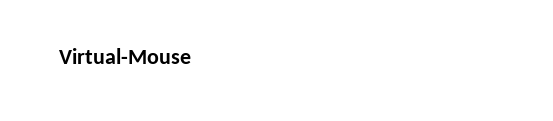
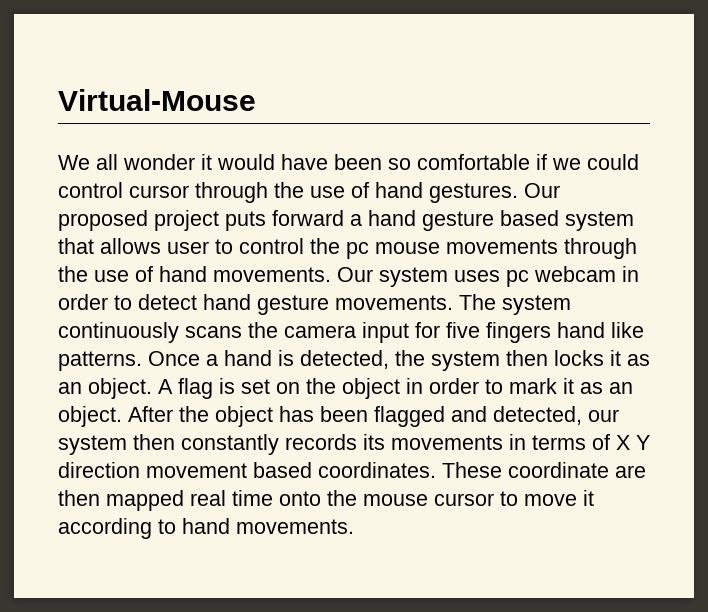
(191, 56) none -> [58,154,639,170] [58,182,560,203] [58,210,634,231] [58,238,637,259] [58,266,639,287] [58,294,571,315] [58,322,644,343] [58,350,650,371] [58,378,633,399] [58,406,619,427] [58,434,650,455] [58,462,646,478] [58,490,594,511] [58,518,354,539] // We all wonder it would have been so comfortable if we could control cursor through the use of hand gestures. Our proposed project puts forward a hand gesture based system that allows user to control the pc mouse movements through the use of hand movements. Our system uses pc webcam in order to detect hand gesture movements. The system continuously scans the camera input for five fingers hand like patterns. Once a hand is detected, the system then locks it as an object. A flag is set on the object in order to mark it as an object. After the object has been flagged and detected, our system then constantly records its movements in terms of X Y direction movement based coordinates. These coordinate are then mapped real time onto the mouse cursor to move it according to hand movements.

